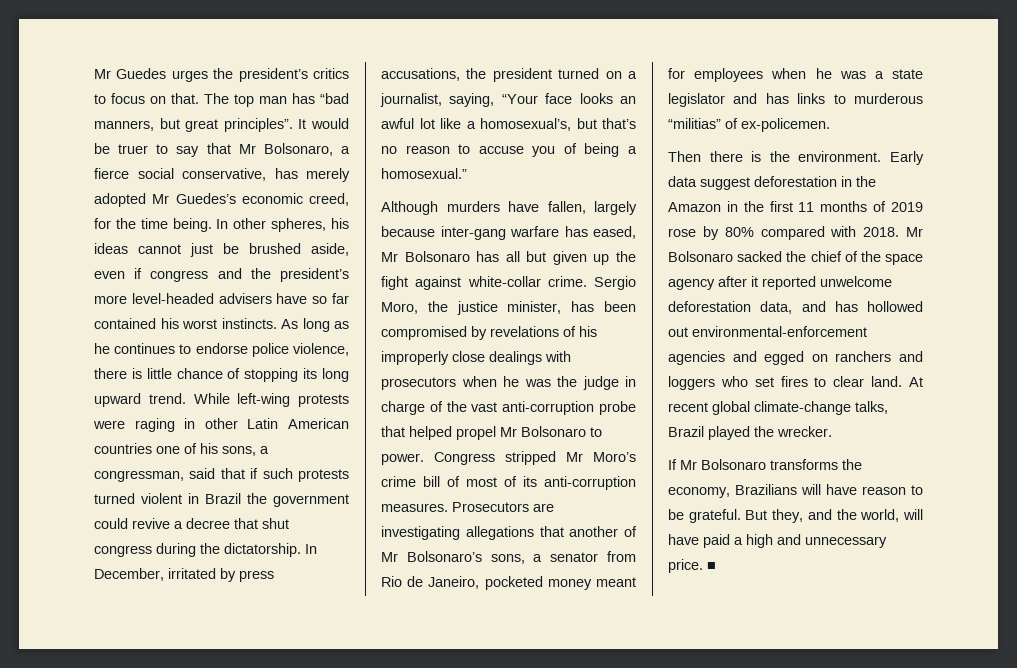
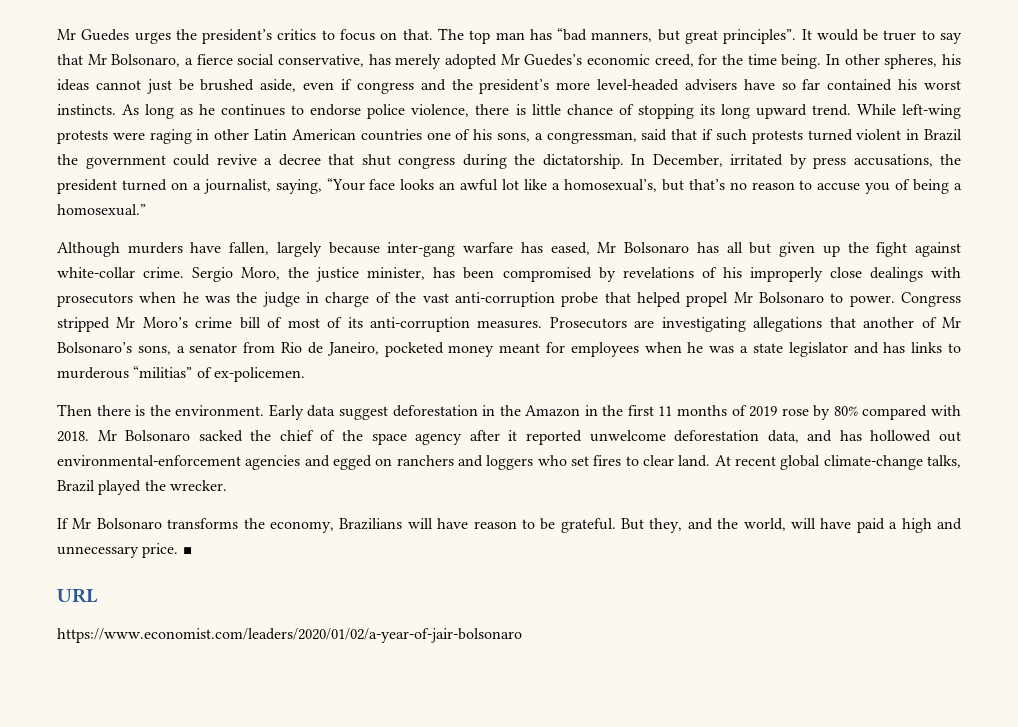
(716, 566) none -> [57,588,98,603] [57,628,522,643] // URL // https://www.economist.com/leaders/2020/01/02/a-year-of-jair-bolsonaro

